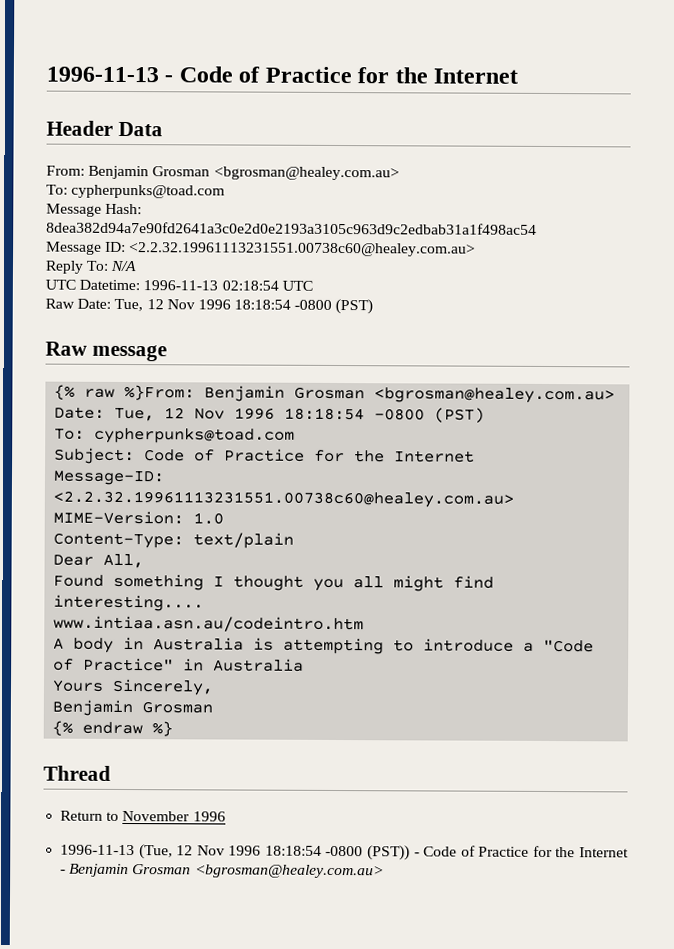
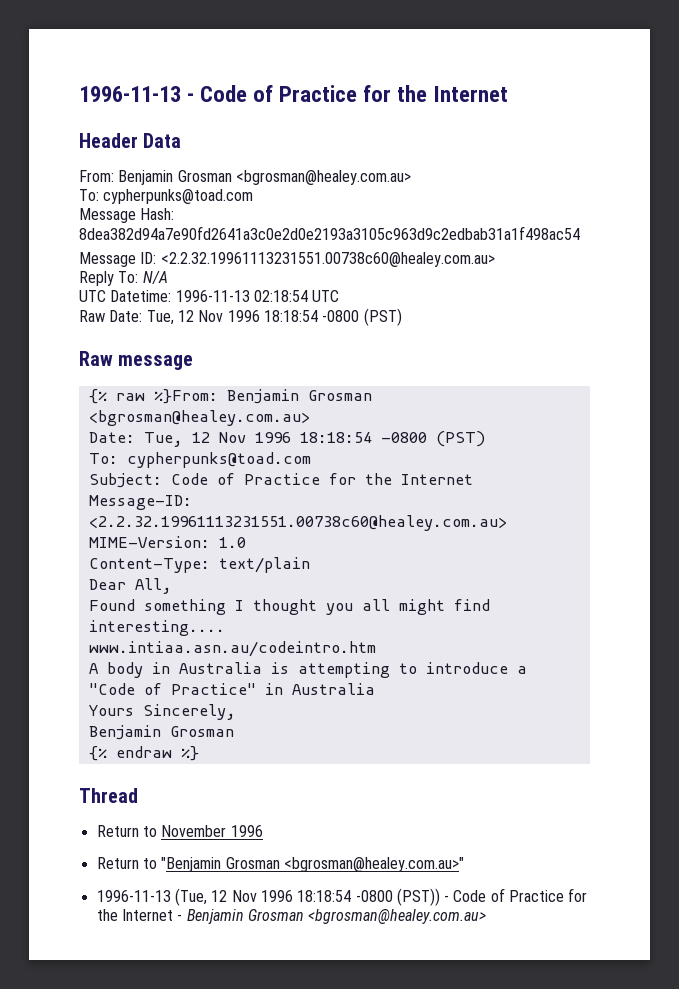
(226, 816) none -> [96,857,464,872] // Return to "Benjamin Grosman <bgrosman@healey.com.au>"

